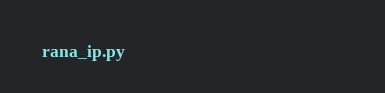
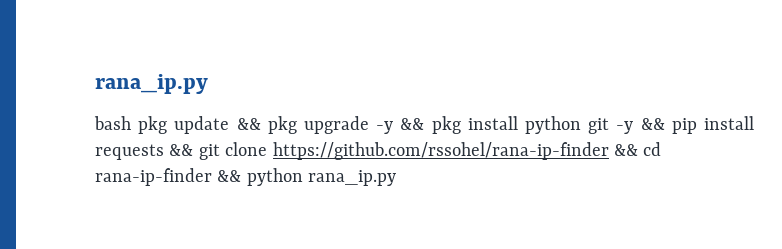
[42,45,125,61] rana_ip.py -> [95,74,208,94] [94,116,755,134] [95,142,662,160] [95,168,397,186] rana_ip.py // bash pkg update && pkg upgrade -y && pkg install python git -y && pip install requests && git clone https://github.com/rssohel/rana-ip-finder && cd rana-ip-finder && python rana_ip.py

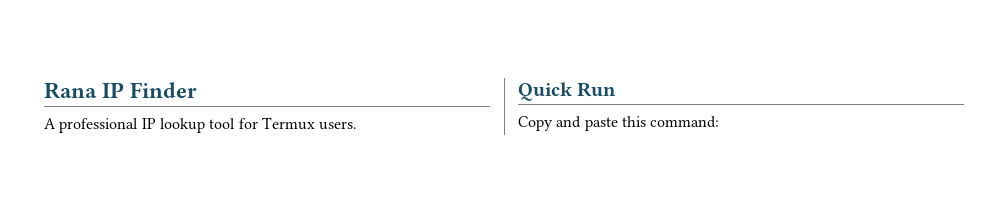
[95,74,208,94] [94,116,755,134] [95,142,662,160] [95,168,397,186] rana_ip.py // bash pkg update && pkg upgrade -y && pkg install python git -y && pip install requests && git clone https://github.com/rssohel/rana-ip-finder && cd rana-ip-finder && python rana_ip.py -> [44,82,198,99] [44,117,358,133] [518,82,617,101] [518,116,720,131] Rana IP Finder // A professional IP lookup tool for Termux users. // Quick Run // Copy and paste this command:

